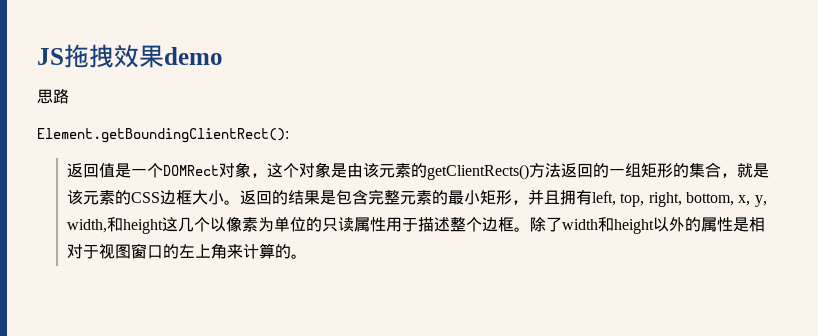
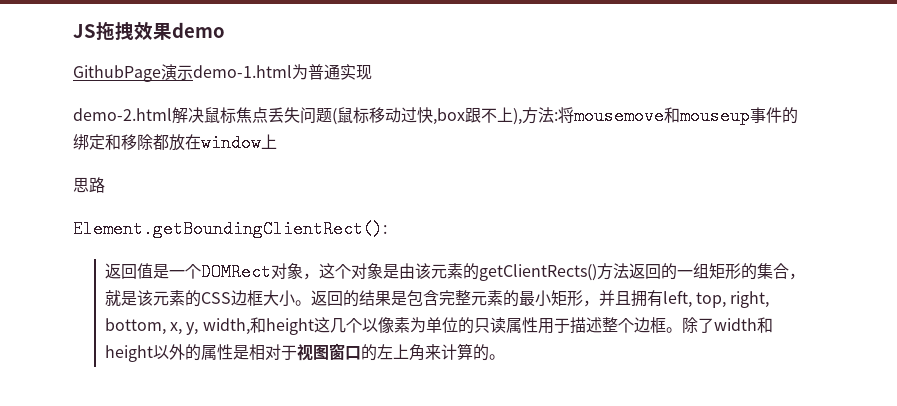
(223, 56) none -> [73,64,372,82] [73,107,798,125] [73,134,277,152] // GithubPage演示demo-1.html为普通实现 // demo-2.html解决鼠标焦点丢失问题(鼠标移动过快,box跟不上),方法:将mousemove和mouseup事件的绑定和移除都放在window上

